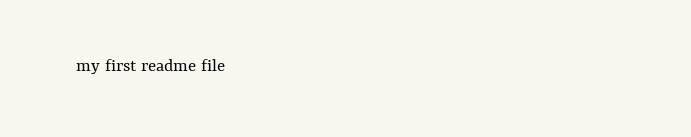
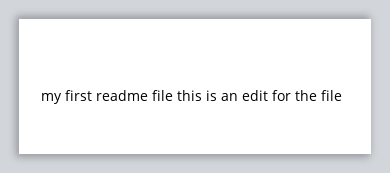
(225, 65) none -> [177,90,342,101] this is an edit for the file

